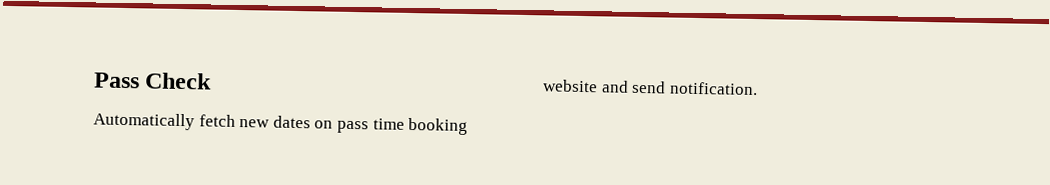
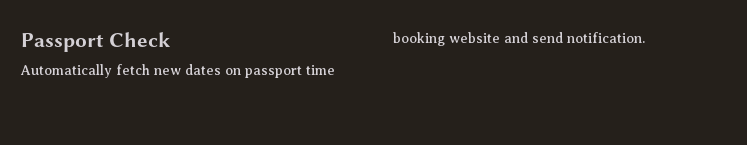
[94,72,140,89] Pass -> [21,33,104,52] Passport
[336,120,369,134] pass -> [245,66,302,78] passport

